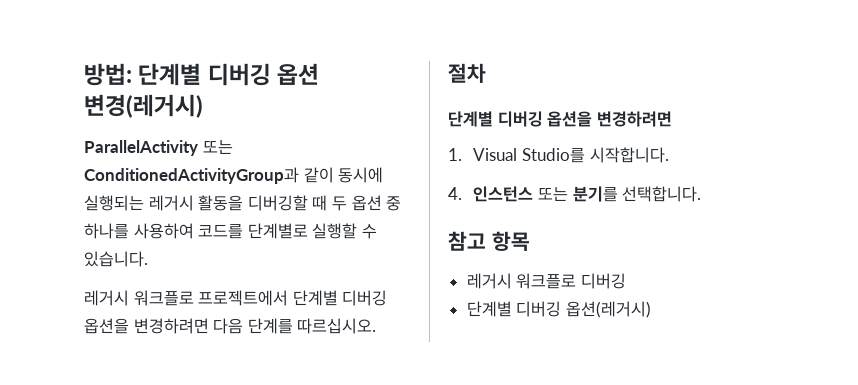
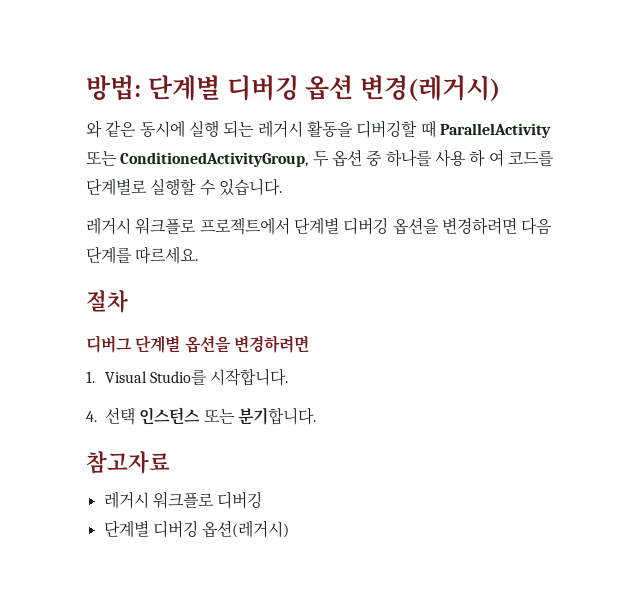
[84,140,233,156] [84,167,384,184] [84,195,144,211] ParallelActivity 또는 ConditionedActivityGroup과 같이 동시에 실행되는 -> [86,120,255,138] 와 같은 동시에 실행 되는
(328, 203) none -> [439,123,551,138] [86,151,309,167] ParallelActivity 또는 ConditionedActivityGroup,
[133,223,194,239] 사용하여 -> [434,149,504,167] 사용 하 여
[297,318,377,334] 따르십시오. -> [135,246,199,264] 따르세요.
[448,111,543,127] 단계별 디버깅 -> [86,335,181,353] 디버그 단계별
(462, 193) none -> [105,407,135,425] 선택
[572,186,702,202] [448,231,530,251] 분기를 선택합니다. // 참고 항목 -> [237,407,316,425] [86,451,170,474] 분기합니다. // 참고자료

